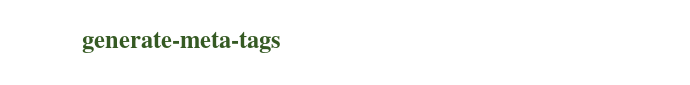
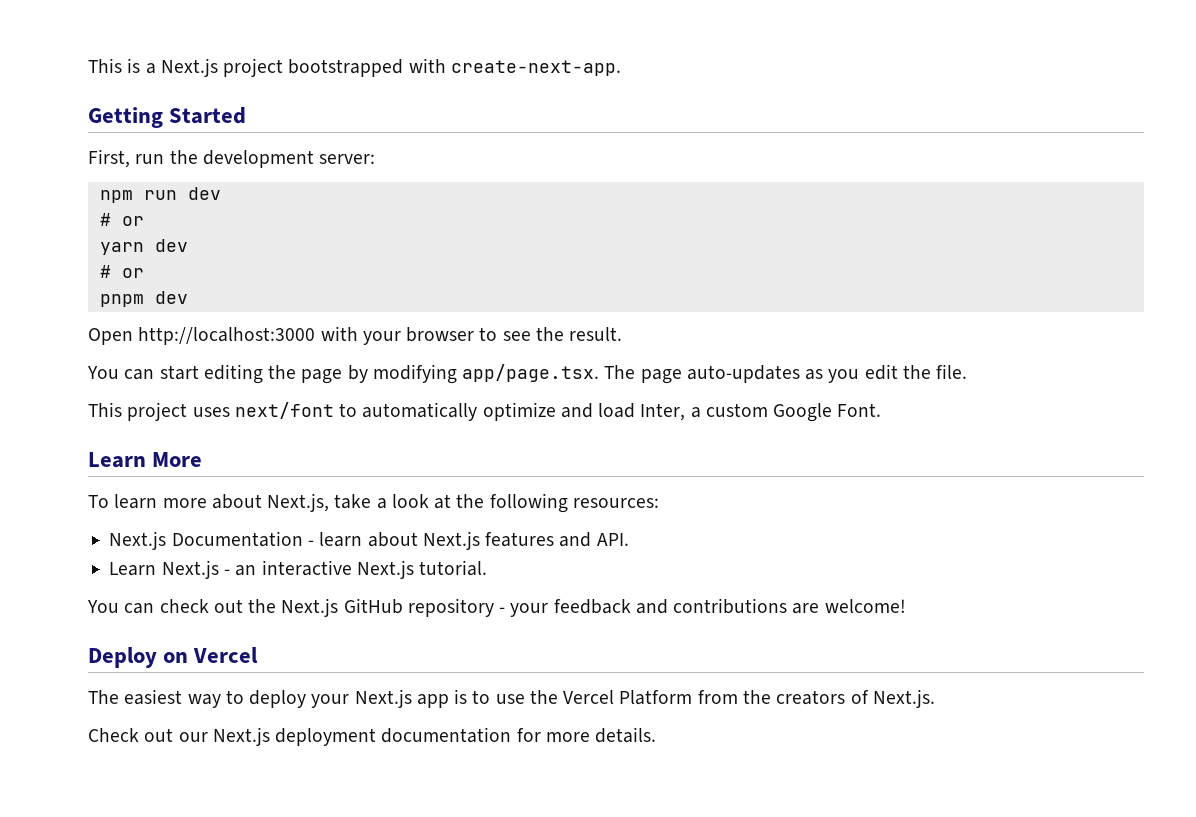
[82,31,281,53] generate-meta-tags -> [88,58,621,77] [88,107,247,128] [88,149,376,168] [99,187,221,203] [99,213,144,226] [99,239,188,255] [99,265,144,278] [99,291,188,307] [88,326,623,345] [87,364,968,384] [88,402,882,422] [88,452,203,468] [88,493,659,513] [109,531,629,550] [109,560,488,579] [87,598,906,617] [88,647,259,668] [88,689,935,708] [88,727,657,746] This is a Next.js project bootstrapped with create-next-app. // Getting Started // First, run the development server: // npm run dev // # or // yarn dev // # or // pnpm dev // Open http://localhost:3000 with your browser to see the result. // You can start editing the page by modifying app/page.tsx. The page auto-updates as you edit the file. // This project uses next/font to automatically optimize and load Inter, a custom Google Font. // Learn More // To learn more about Next.js, take a look at the following resources: // Next.js Documentation - learn about Next.js features and API. // Learn Next.js - an interactive Next.js tutorial. // You can check out the Next.js GitHub repository - your feedback and contributions are welcome! // Deploy on Vercel // The easiest way to deploy your Next.js app is to use the Vercel Platform from the creators of Next.js. // Check out our Next.js deployment documentation for more details.

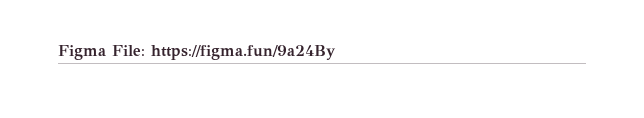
[88,58,621,77] [88,107,247,128] [88,149,376,168] [99,187,221,203] [99,213,144,226] [99,239,188,255] [99,265,144,278] [99,291,188,307] [88,326,623,345] [87,364,968,384] [88,402,882,422] [88,452,203,468] [88,493,659,513] [109,531,629,550] [109,560,488,579] [87,598,906,617] [88,647,259,668] [88,689,935,708] [88,727,657,746] This is a Next.js project bootstrapped with create-next-app. // Getting Started // First, run the development server: // npm run dev // # or // yarn dev // # or // pnpm dev // Open http://localhost:3000 with your browser to see the result. // You can start editing the page by modifying app/page.tsx. The page auto-updates as you edit the file. // This project uses next/font to automatically optimize and load Inter, a custom Google Font. // Learn More // To learn more about Next.js, take a look at the following resources: // Next.js Documentation - learn about Next.js features and API. // Learn Next.js - an interactive Next.js tutorial. // You can check out the Next.js GitHub repository - your feedback and contributions are welcome! // Deploy on Vercel // The easiest way to deploy your Next.js app is to use the Vercel Platform from the creators of Next.js. // Check out our Next.js deployment documentation for more details. -> [58,45,336,60] Figma File: https://figma.fun/9a24By

